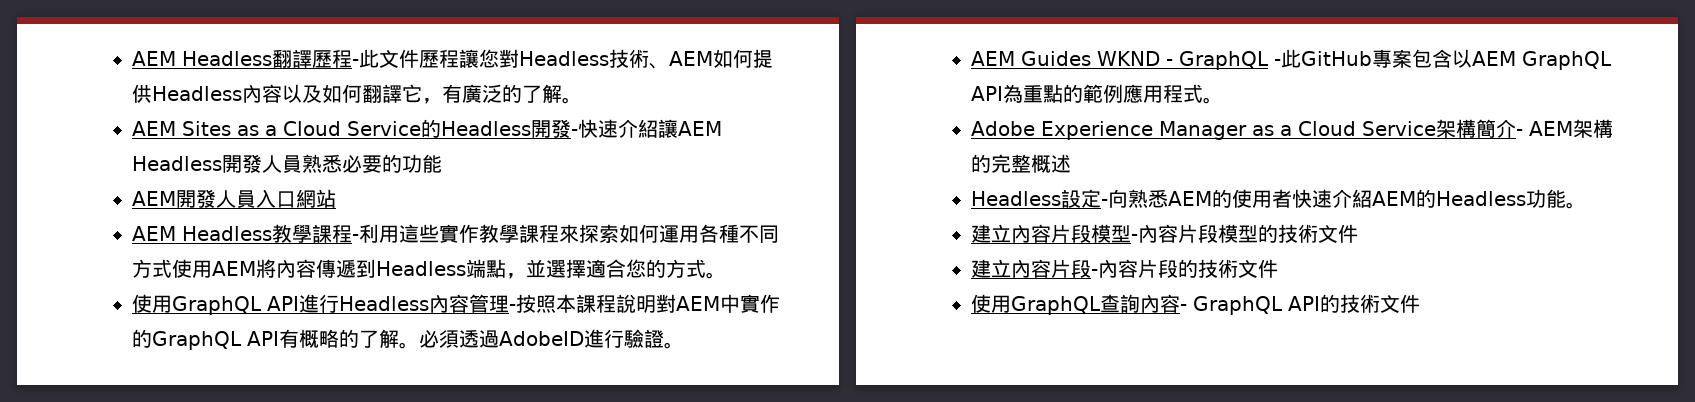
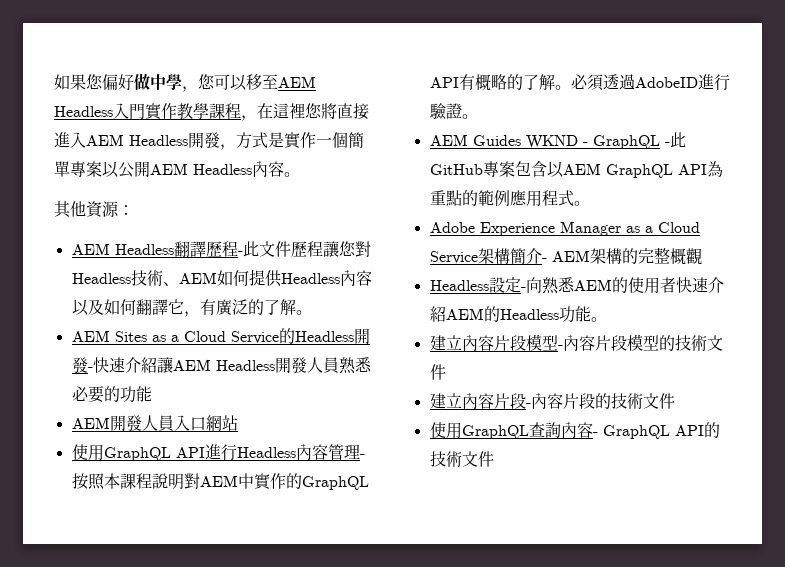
(132, 58) none -> [54,73,316,92] [54,103,369,121] [54,132,364,150] [54,161,300,178] [54,201,134,218] 如果您偏好做中學，您可以移至AEM Headless入門實作教學課程，在這裡您將直接進入AEM Headless開發，方式是實作一個簡單專案以公開AEM Headless內容。 // 其他資源： //
[132,224,779,243] [132,259,726,279] // AEM Headless教學課程-利用這些實作教學課程來探索如何運用各種不同方式使用AEM將內容傳遞到Headless端點，並選擇適合您的方式。 -> (238, 423) none
[1051,154,1071,173] 述 -> [685,248,702,264] 觀

